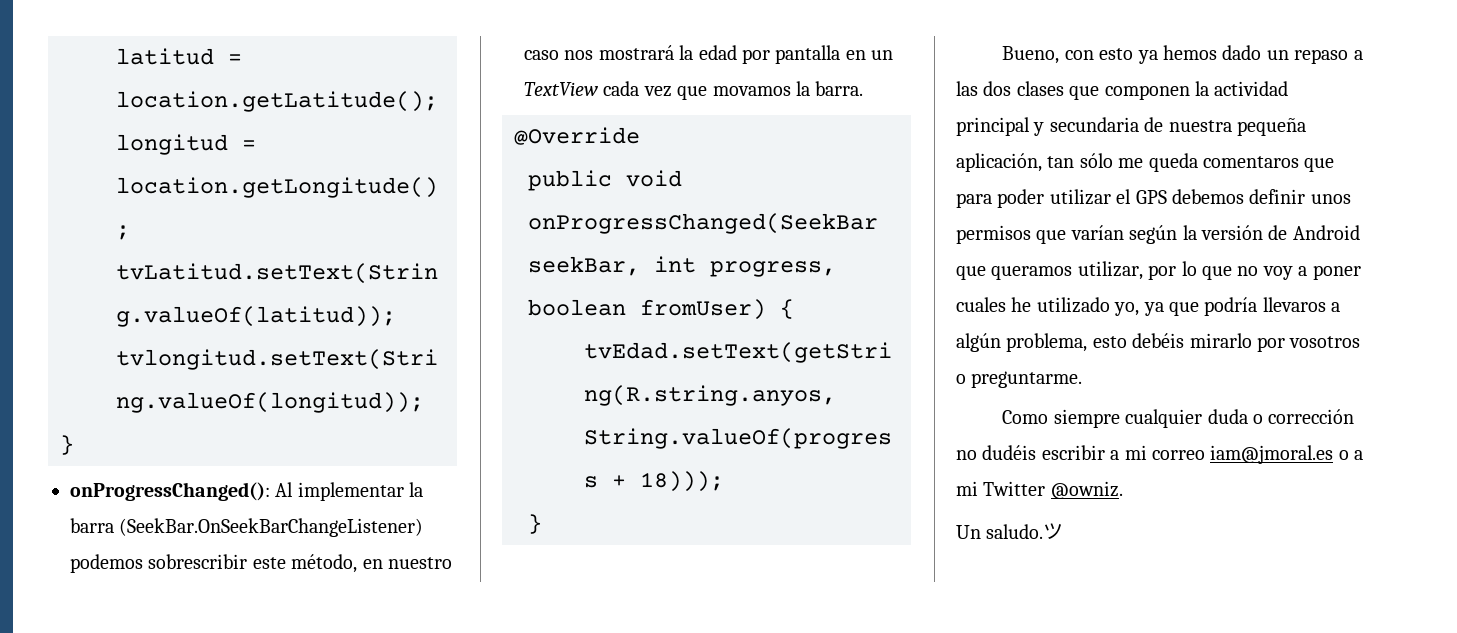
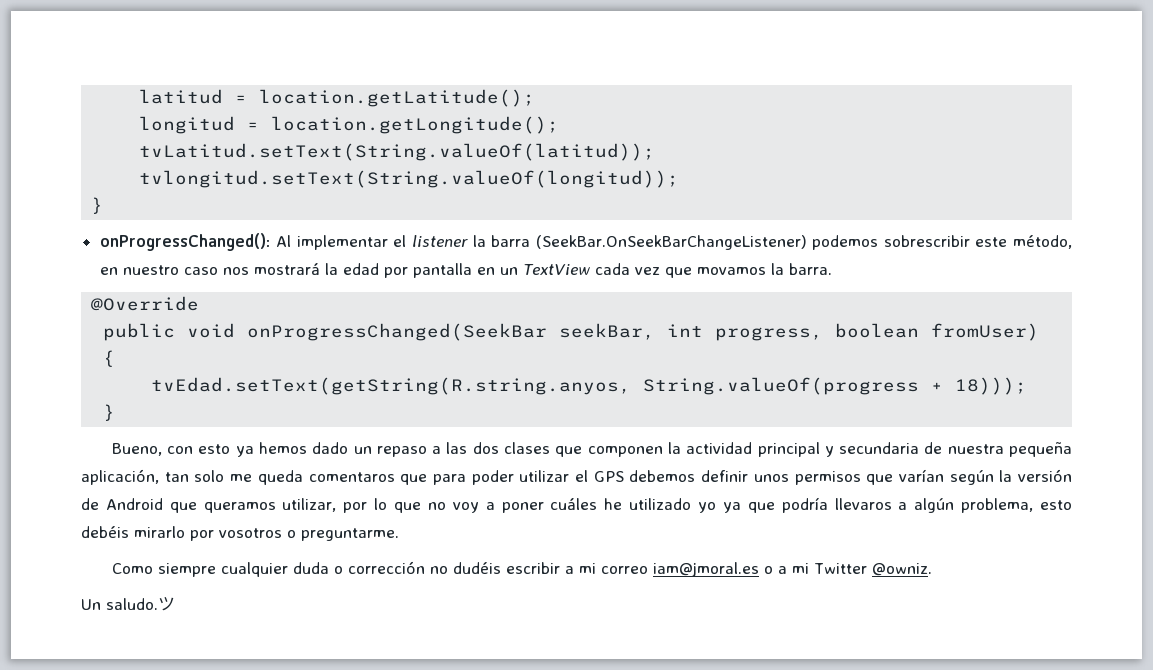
(404, 491) none -> [393,235,468,247] el listener
[1079,153,1113,168] sólo -> [194,470,225,482] solo
[956,297,1006,312] cuales -> [550,498,598,510] cuáles
[1114,302,1140,316] yo, -> [698,502,717,513] yo

